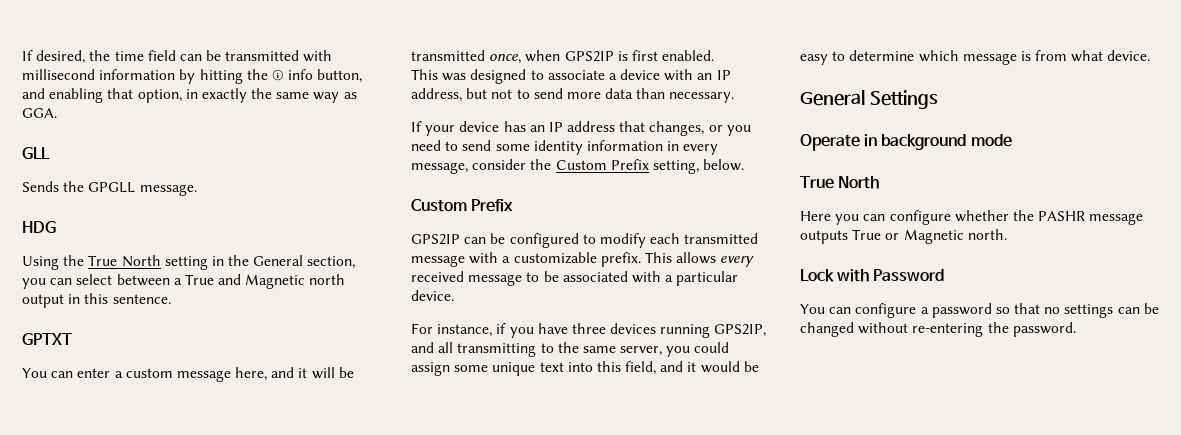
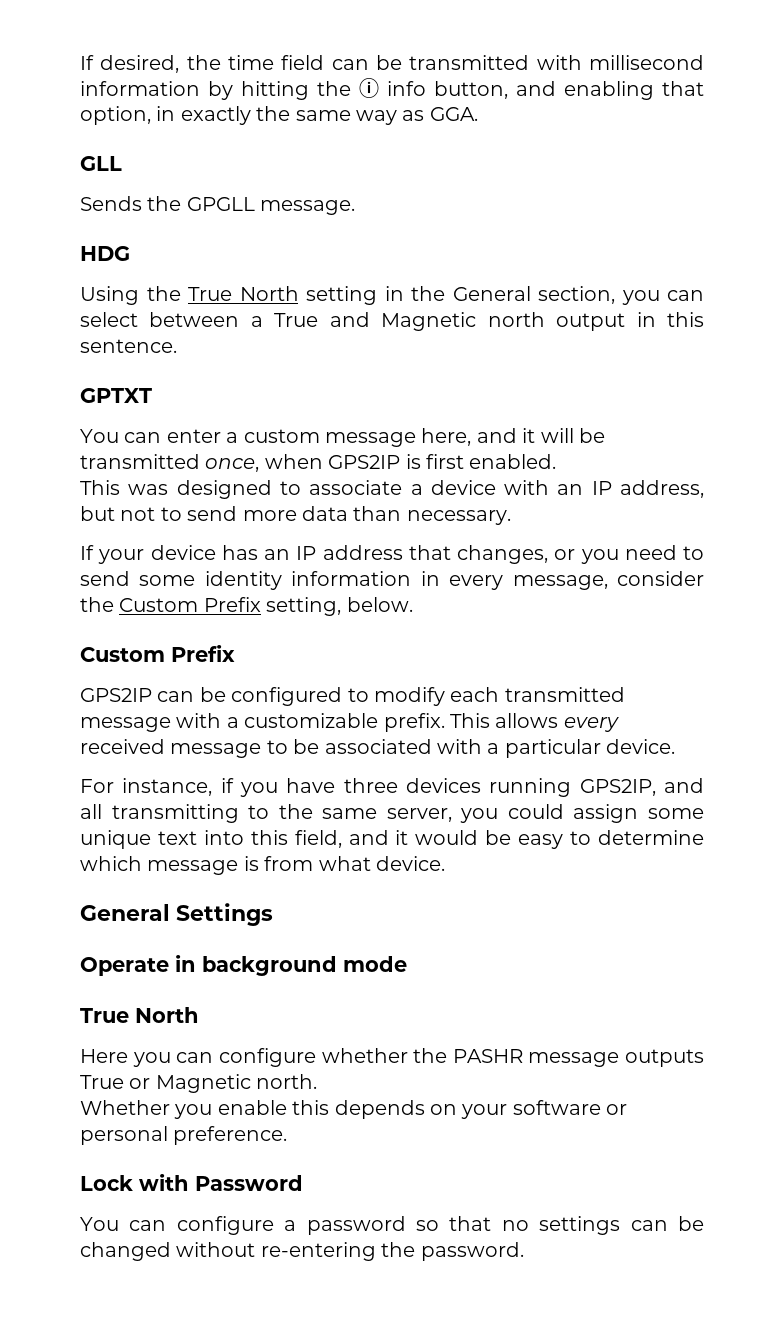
(1007, 234) none -> [80,1100,628,1119] [80,1126,288,1145] // Whether you enable this depends on your software or personal preference.

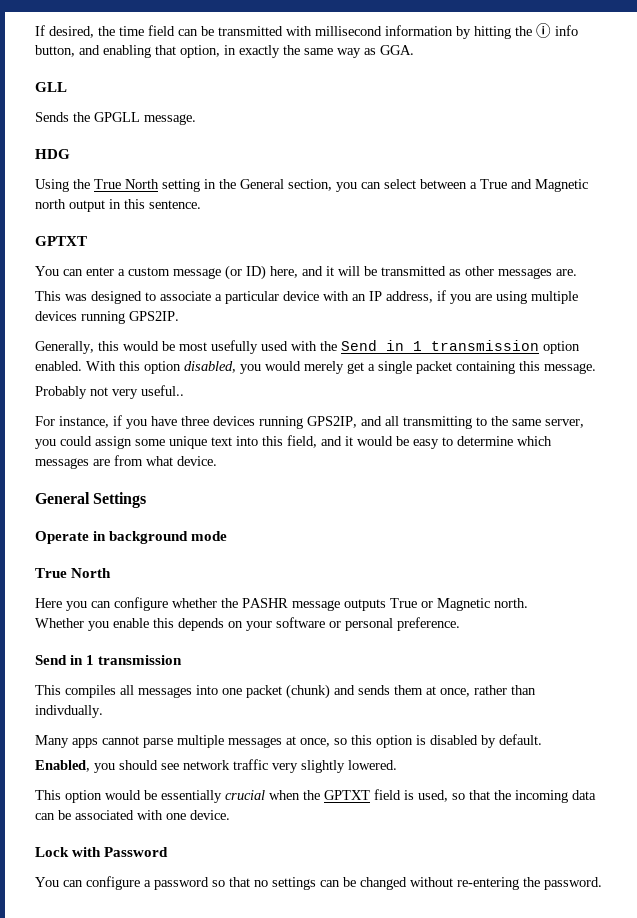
(416, 439) none -> [225,265,266,280] (or ID)
[205,454,557,472] once, when GPS2IP is first enabled. -> [449,266,577,279] as other messages are.
(423, 489) none -> [225,291,279,304] particular
[80,506,511,525] [80,545,704,564] [80,571,704,590] [80,597,413,616] [80,645,235,662] [80,687,625,706] [80,713,619,732] [80,739,676,758] but not to send more data than necessary. // If your device has an IP address that changes, or you need to send some identity information in every message, consider the Custom Prefix setting, below. // Custom Prefix // GPS2IP can be configured to modify each transmitted message with a customizable prefix. This allows every received message to be associated with a particular device. -> [437,290,578,304] [35,311,179,324] [35,340,580,354] [35,361,596,374] [35,385,184,399] if you are using multiple devices running GPS2IP. // Generally, this would be most usefully used with the Send in 1 transmission option enabled. With this option disabled, you would merely get a single packet containing this message. // Probably not very useful..
[147,856,259,875] message is -> [35,458,110,469] messages are
(288, 1135) none -> [35,655,183,665] [35,684,536,699] [35,705,103,718] [35,734,542,748] [35,759,397,773] [35,789,596,803] [35,810,230,820] // Send in 1 transmission // This compiles all messages into one packet (chunk) and sends them at once, rather than indivdually. // Many apps cannot parse multiple messages at once, so this option is disabled by default. // Enabled, you should see network traffic very slightly lowered. // This option would be essentially crucial when the GPTXT field is used, so that the incoming data can be associated with one device.

